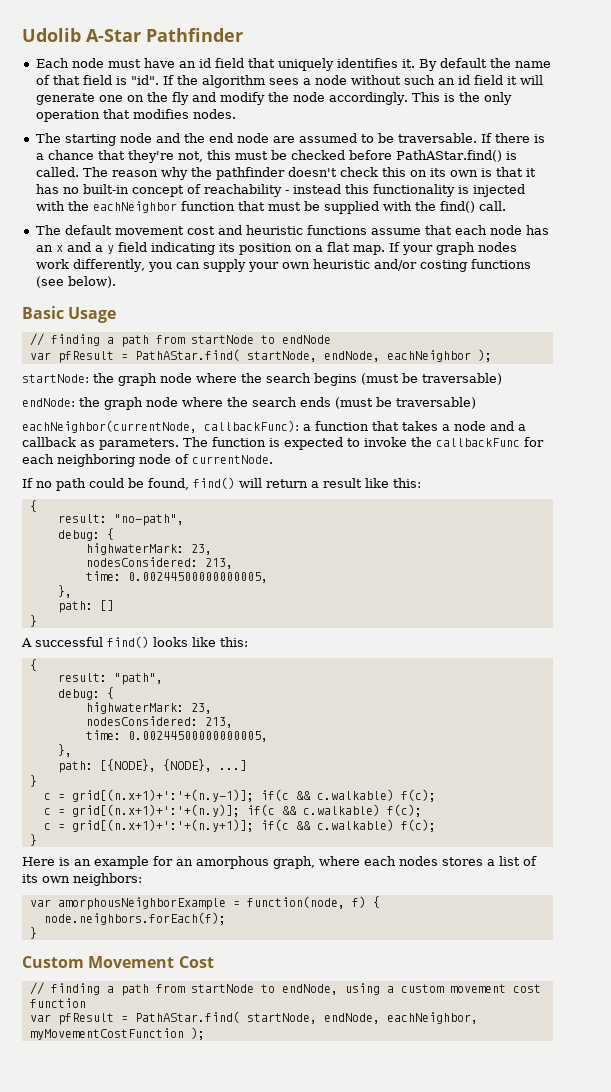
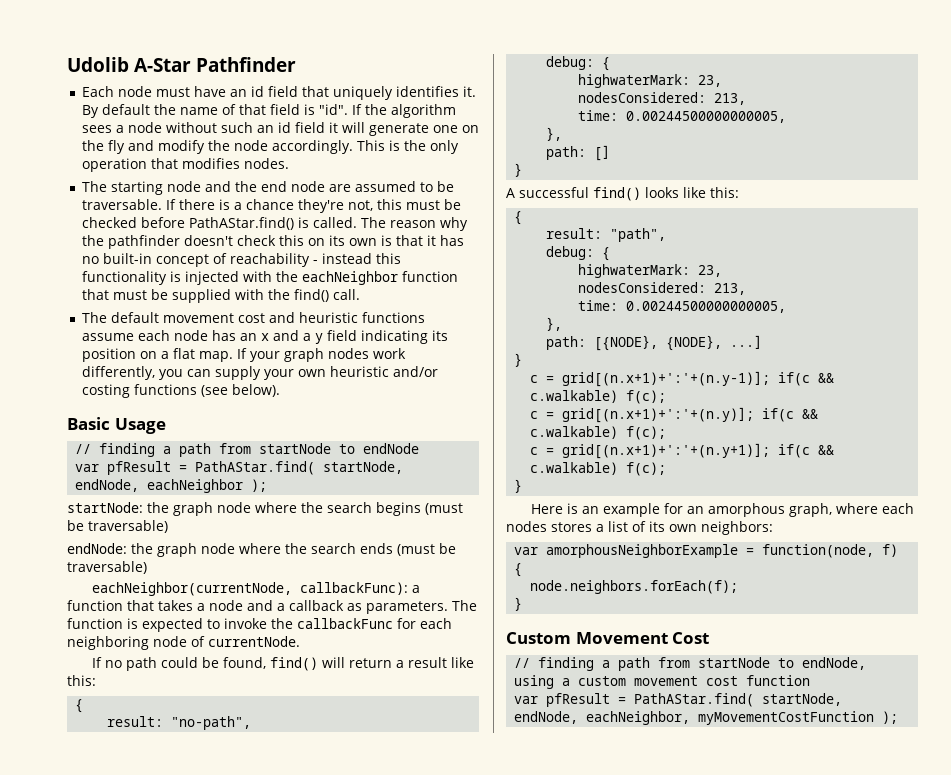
[97,150,125,160] that -> (294, 204) none
[424,225,452,235] that -> (134, 337) none

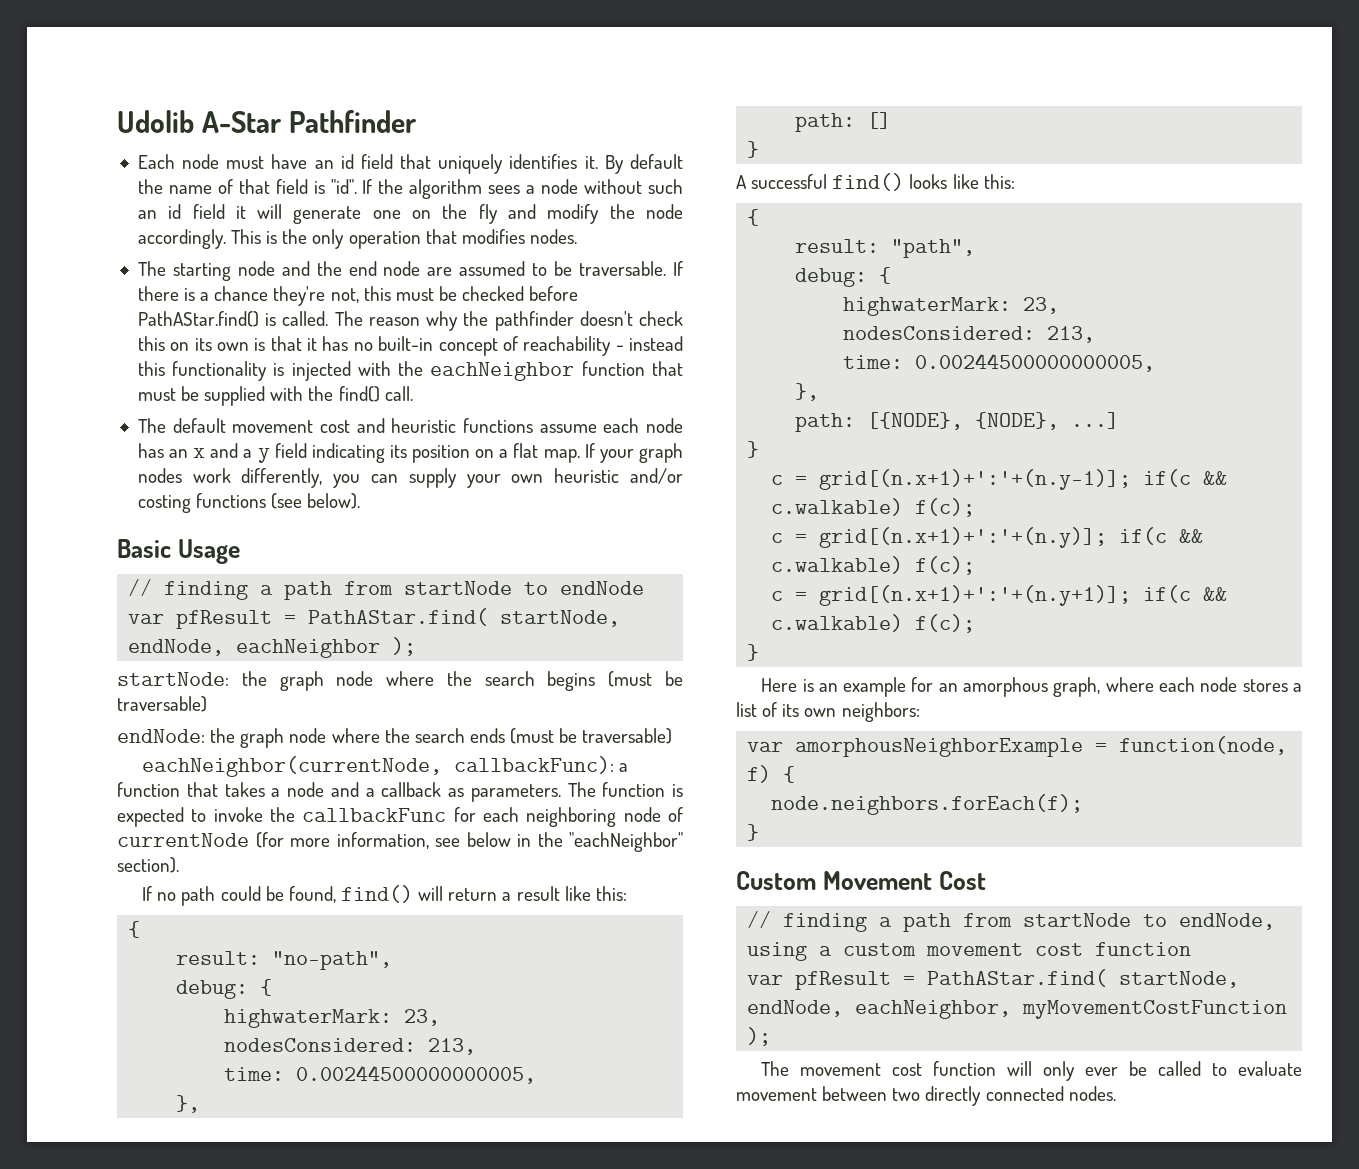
[208,636,300,647] currentNode. -> [117,832,683,852] [117,857,179,873] currentNode (for more information, see below in the "eachNeighbor" section).
[506,521,547,532] nodes -> [1200,677,1238,692] node
(899, 717) none -> [761,1061,1302,1081] [736,1086,1116,1106] // The movement cost function will only ever be called to evaluate movement between two directly connected nodes.

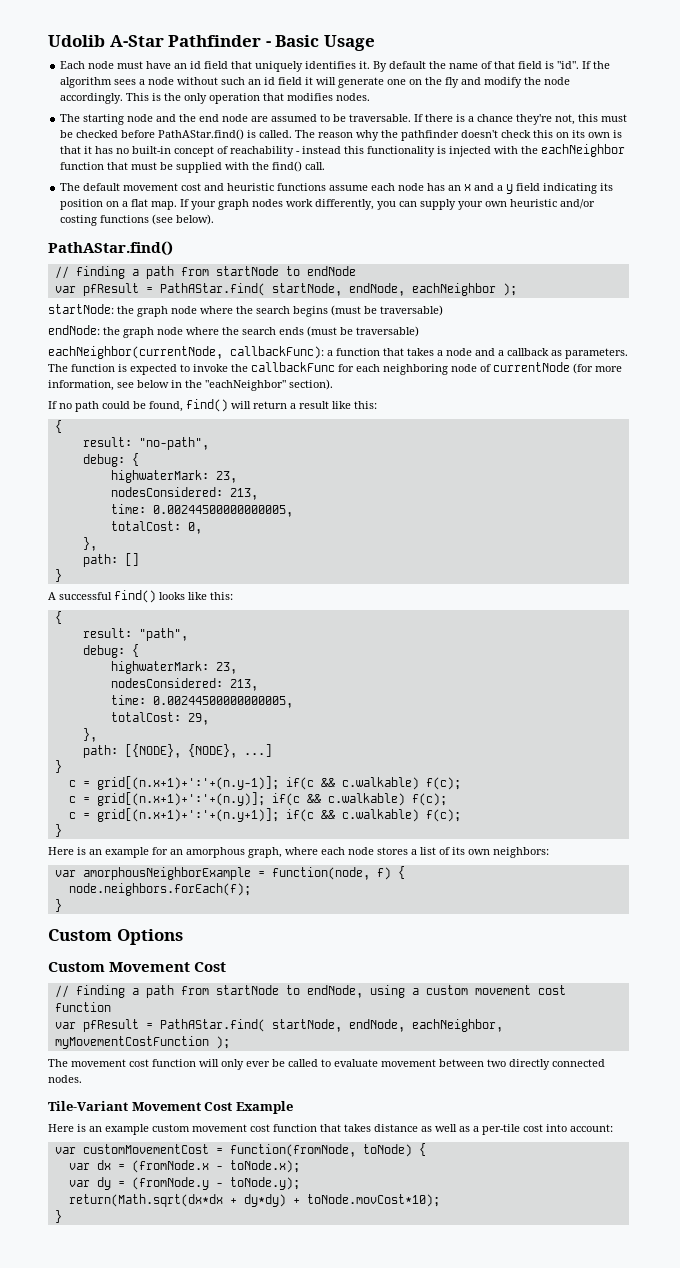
(416, 121) none -> [265,35,375,51] - Basic Usage
[117,539,240,564] Basic Usage -> [48,241,173,256] PathAStar.find()
(537, 1074) none -> [110,521,202,534] // totalCost: 0,
(1156, 362) none -> [110,712,209,725] // totalCost: 29,
(760, 832) none -> [48,929,183,945] // Custom Options
(1116, 1093) none -> [48,1101,293,1114] [48,1124,613,1135] [54,1143,426,1157] [68,1160,300,1173] [68,1177,300,1190] [68,1194,440,1207] [54,1210,62,1223] // Tile-Variant Movement Cost Example // Here is an example custom movement cost function that takes distance as well as a per-tile cost into account: // var customMovementCost = function(fromNode, toNode) { // var dx = (fromNode.x - toNode.x); // var dy = (fromNode.y - toNode.y); // return(Math.sqrt(dx*dx + dy*dy) + toNode.movCost*10); // }

